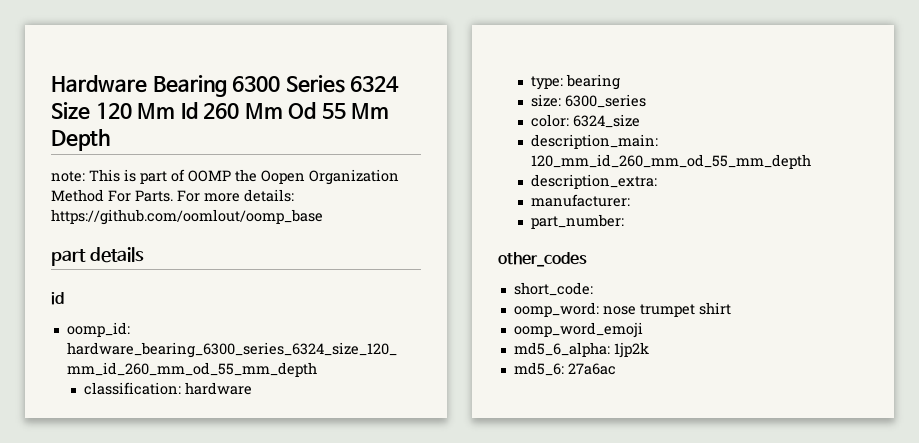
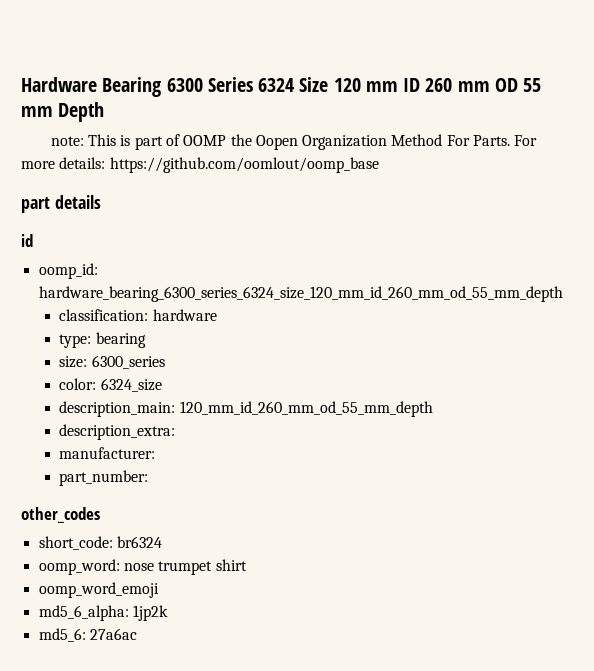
[137,102,390,119] Mm Id 260 Mm Od 55 Mm -> [365,78,542,92] [21,106,53,117] mm ID 260 mm OD 55 mm
(593, 289) none -> [116,536,162,548] br6324

